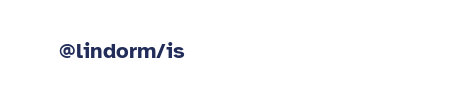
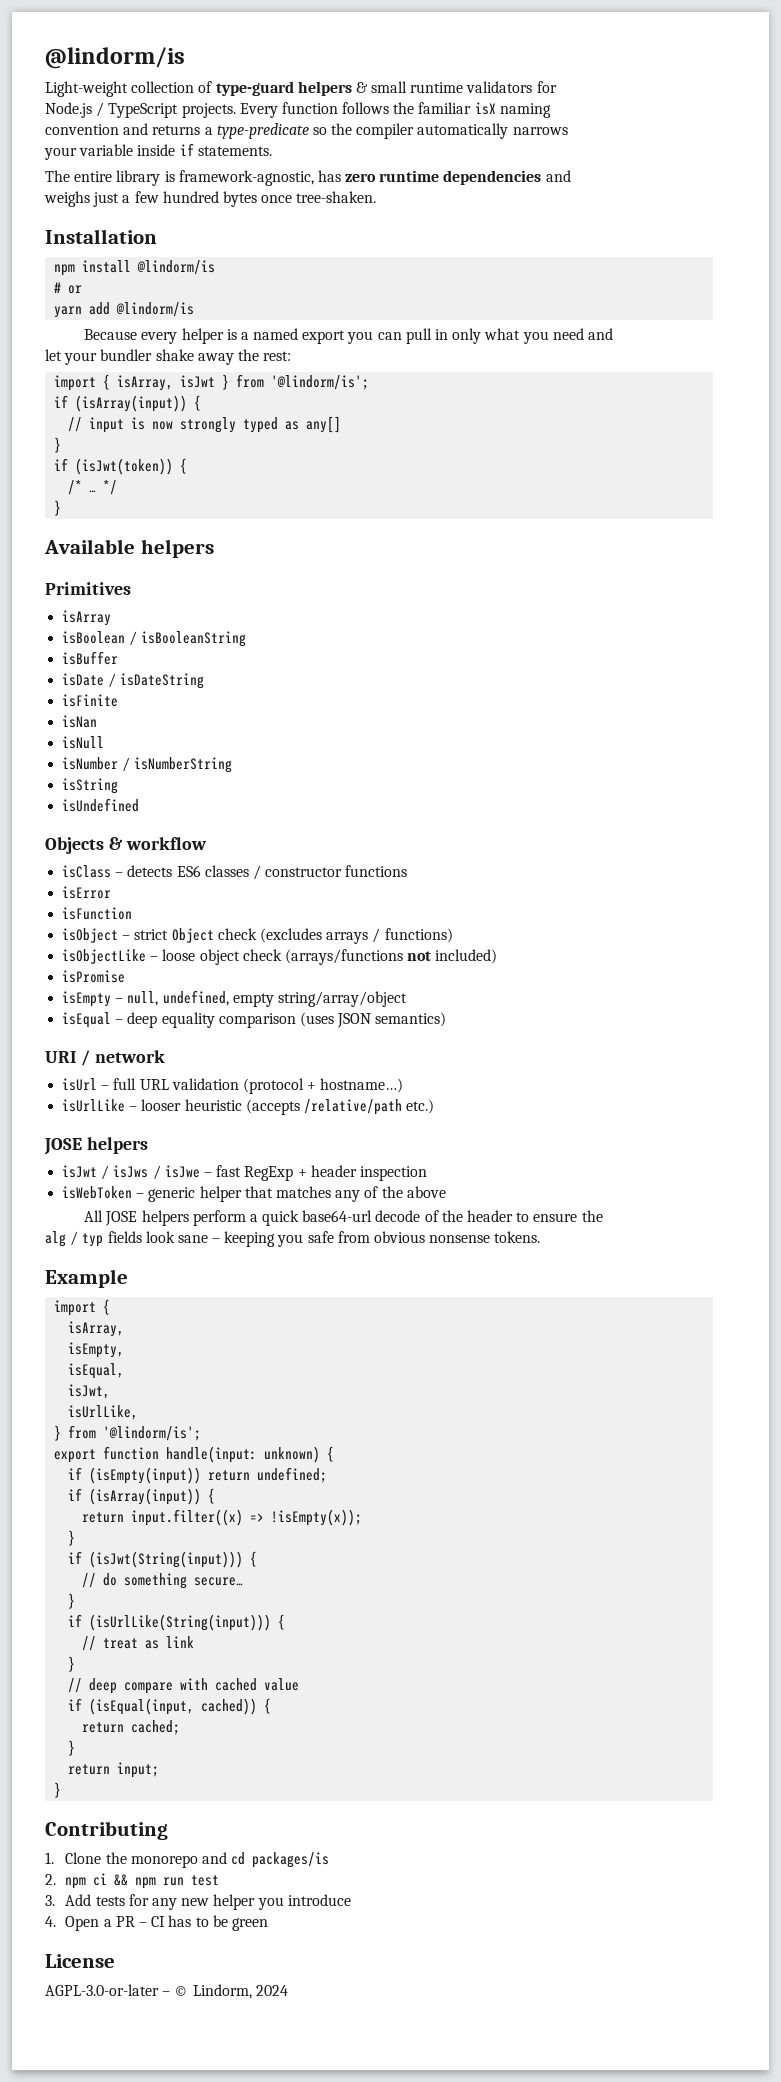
[59,42,185,58] @lindorm/is -> [45,47,185,69] [45,81,557,97] [45,102,551,118] [45,123,568,139] [44,143,272,160] [45,170,571,186] [44,191,377,207] [45,229,157,244] [54,260,216,276] [54,282,83,294] [54,302,195,318] [84,328,613,344] [45,349,292,365] [54,374,370,391] [54,395,202,412] [68,416,342,433] [54,437,62,453] [54,458,188,475] [68,480,118,495] [54,500,62,516] [44,539,214,558] [45,582,131,595] [62,610,112,626] [62,631,247,647] [62,651,119,665] [62,673,205,689] [62,694,119,707] [62,715,98,728] [62,736,105,749] [62,757,233,773] [62,778,119,794] [62,798,140,812] [45,837,207,854] [62,865,408,880] [62,886,112,899] [62,907,133,920] [62,928,453,944] [62,949,498,965] [62,970,126,983] [62,990,407,1007] [62,1012,447,1028] [45,1050,165,1066] [62,1078,404,1094] [62,1099,435,1115] [44,1137,148,1155] [62,1165,427,1181] [62,1186,446,1202] [84,1210,603,1226] [45,1231,541,1247] [45,1269,128,1288] [54,1299,111,1316] [68,1321,125,1337] [68,1342,125,1358] [68,1363,125,1379] [68,1384,111,1399] [68,1405,139,1420] [54,1425,202,1441] [54,1446,335,1463] [68,1467,328,1484] [68,1488,216,1505] [82,1509,363,1526] [68,1530,76,1546] [68,1551,258,1568] [82,1573,244,1589] [68,1593,76,1609] [68,1614,286,1631] [82,1636,195,1651] [68,1656,76,1672] [68,1678,300,1694] [68,1698,272,1715] [82,1720,181,1735] [68,1740,76,1756] [68,1762,160,1778] [54,1782,62,1798] [45,1821,168,1840] [45,1852,330,1868] [45,1873,220,1889] [45,1894,351,1910] [45,1915,268,1931] [45,1954,115,1968] [45,1984,288,1999] @lindorm/is // Light-weight collection of type-guard helpers & small runtime validators for // Node.js / TypeScript projects. Every function follows the familiar isX naming // convention and returns a type-predicate so the compiler automatically narrows // your variable inside if statements. // The entire library is framework-agnostic, has zero runtime dependencies and // weighs just a few hundred bytes once tree-shaken. // Installation // npm install @lindorm/is // # or // yarn add @lindorm/is // Because every helper is a named export you can pull in only what you need and // let your bundler shake away the rest: // import { isArray, isJwt } from '@lindorm/is'; // if (isArray(input)) { // // input is now strongly typed as any[] // } // if (isJwt(token)) { // /* … */ // } // Available helpers // Primitives // isArray // isBoolean / isBooleanString // isBuffer // isDate / isDateString // isFinite // isNan // isNull // isNumber / isNumberString // isString // isUndefined // Objects & workflow // isClass – detects ES6 classes / constructor functions // isError // isFunction // isObject – strict Object check (excludes arrays / functions) // isObjectLike – loose object check (arrays/functions not included) // isPromise // isEmpty – null, undefined, empty string/array/object // isEqual – deep equality comparison (uses JSON semantics) // URI / network // isUrl – full URL validation (protocol + hostname…) // isUrlLike – looser heuristic (accepts /relative/path etc.) // JOSE helpers // isJwt / isJws / isJwe – fast RegExp + header inspection // isWebToken – generic helper that matches any of the above // All JOSE helpers perform a quick base64-url decode of the header to ensure the // alg / typ fields look sane – keeping you safe from obvious nonsense tokens. // Example // import { // isArray, // isEmpty, // isEqual, // isJwt, // isUrlLike, // } from '@lindorm/is'; // export function handle(input: unknown) { // if (isEmpty(input)) return undefined; // if (isArray(input)) { // return input.filter((x) => !isEmpty(x)); // } // if (isJwt(String(input))) { // // do something secure… // } // if (isUrlLike(String(input))) { // // treat as link // } // // deep compare with cached value // if (isEqual(input, cached)) { // return cached; // } // return input; // } // Contributing // 1. Clone the monorepo and cd packages/is // 2. npm ci && npm run test // 3. Add tests for any new helper you introduce // 4. Open a PR – CI has to be green // License // AGPL-3.0-or-later – © Lindorm, 2024

